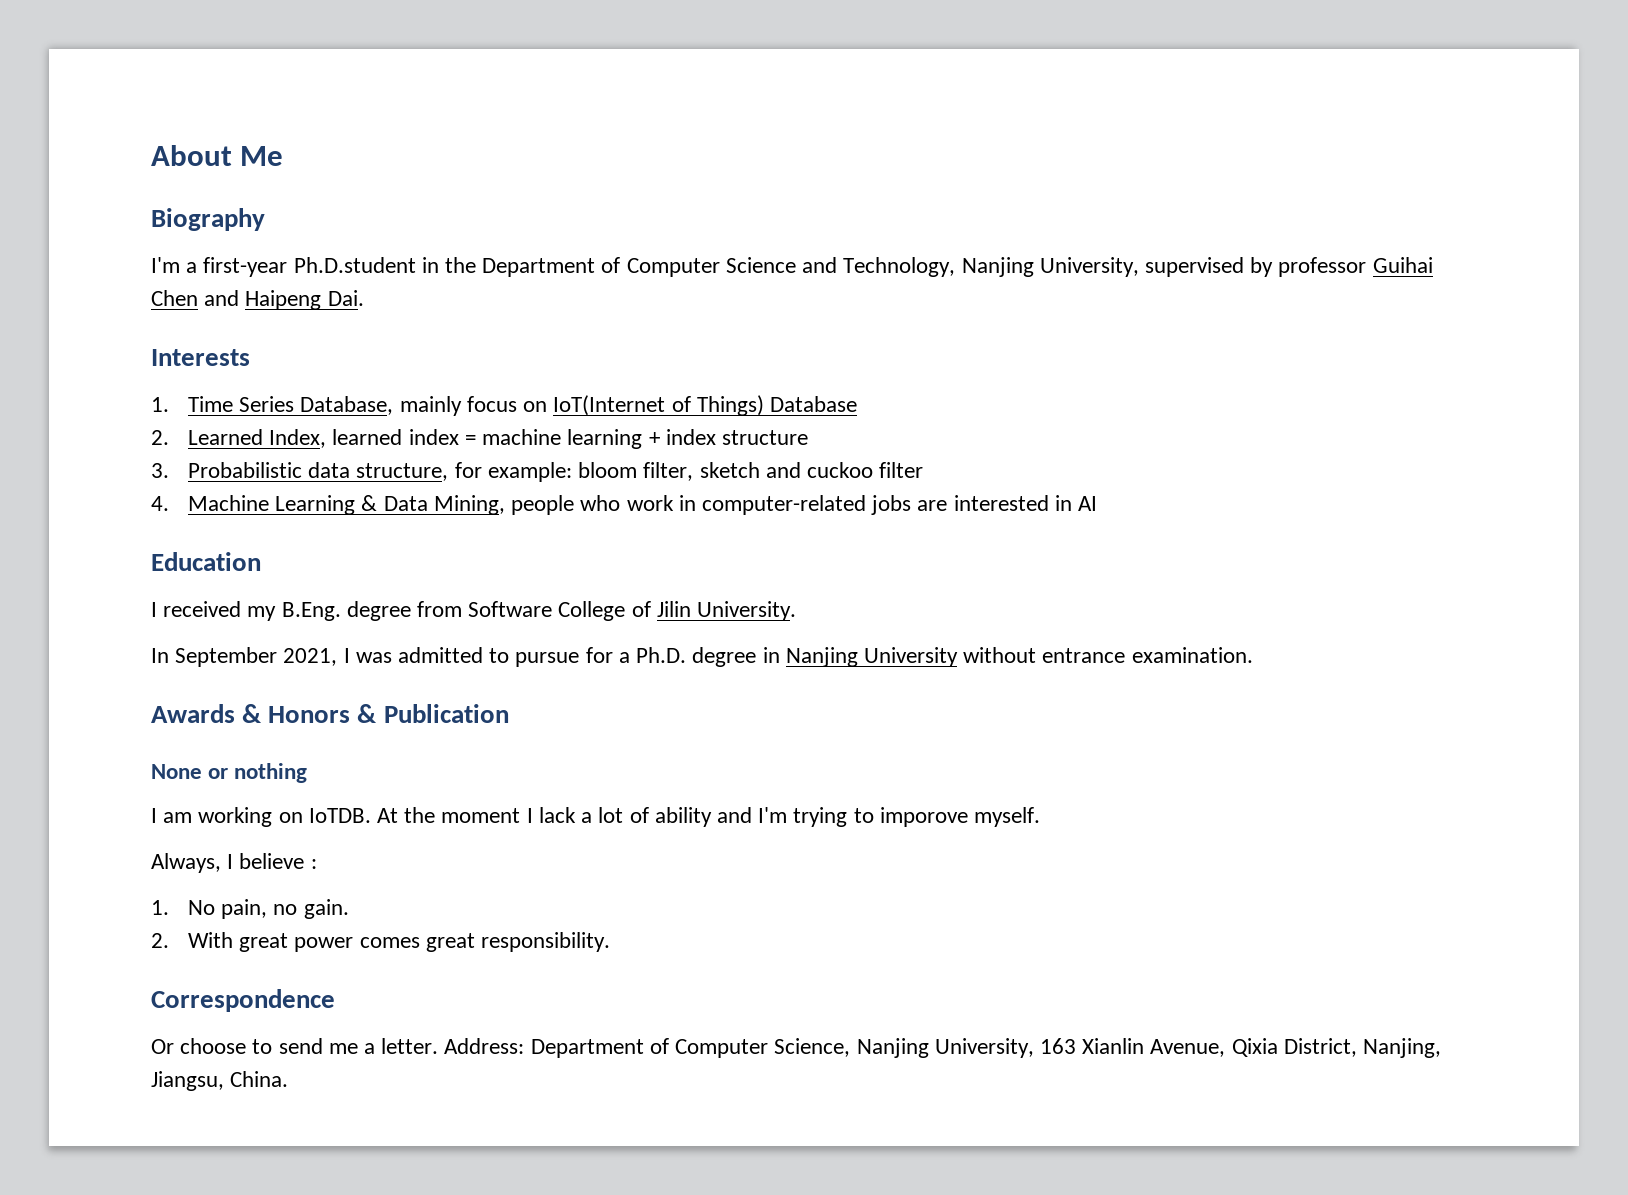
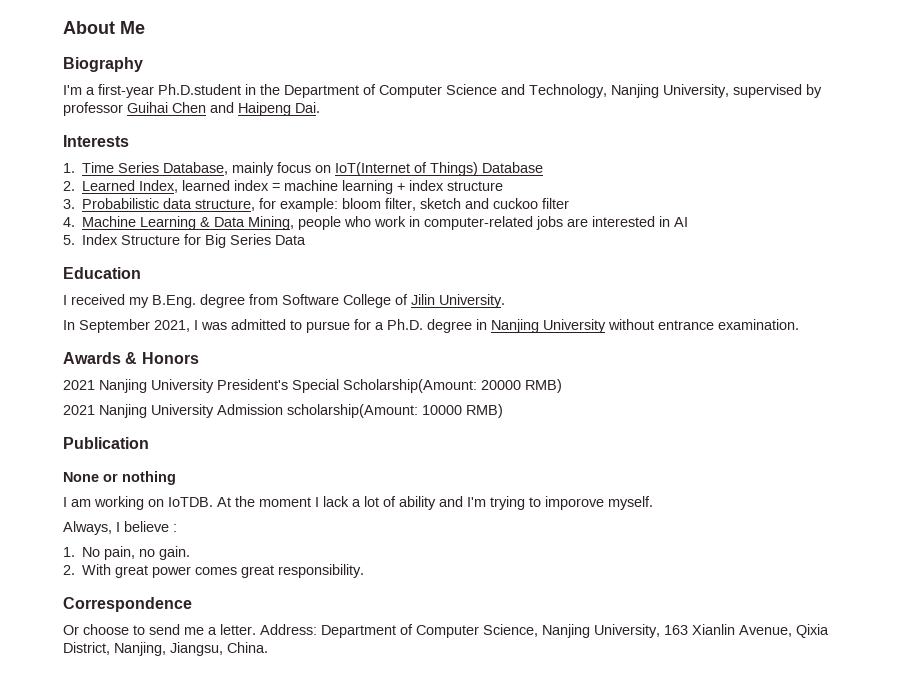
(1097, 503) none -> [63,234,307,248] // 5. Index Structure for Big Series Data
[357,704,378,723] & -> [63,379,562,393] [63,404,503,418] // 2021 Nanjing University President's Special Scholarship(Amount: 20000 RMB) // 2021 Nanjing University Admission scholarship(Amount: 10000 RMB) //

